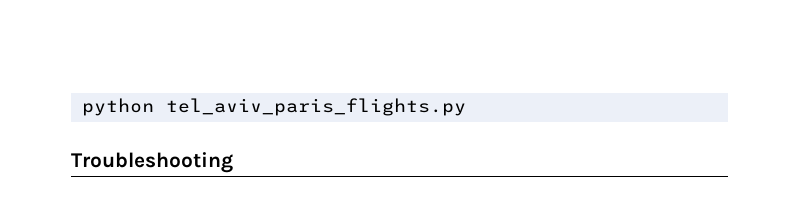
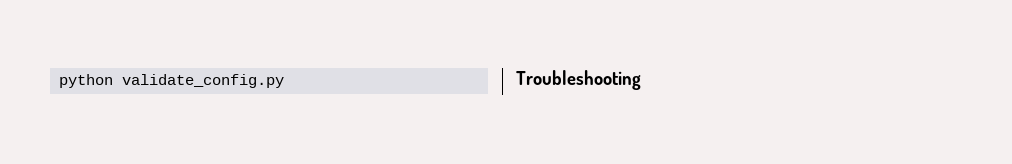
[166,98,467,116] tel_aviv_paris_flights.py -> [121,74,284,88] validate_config.py

